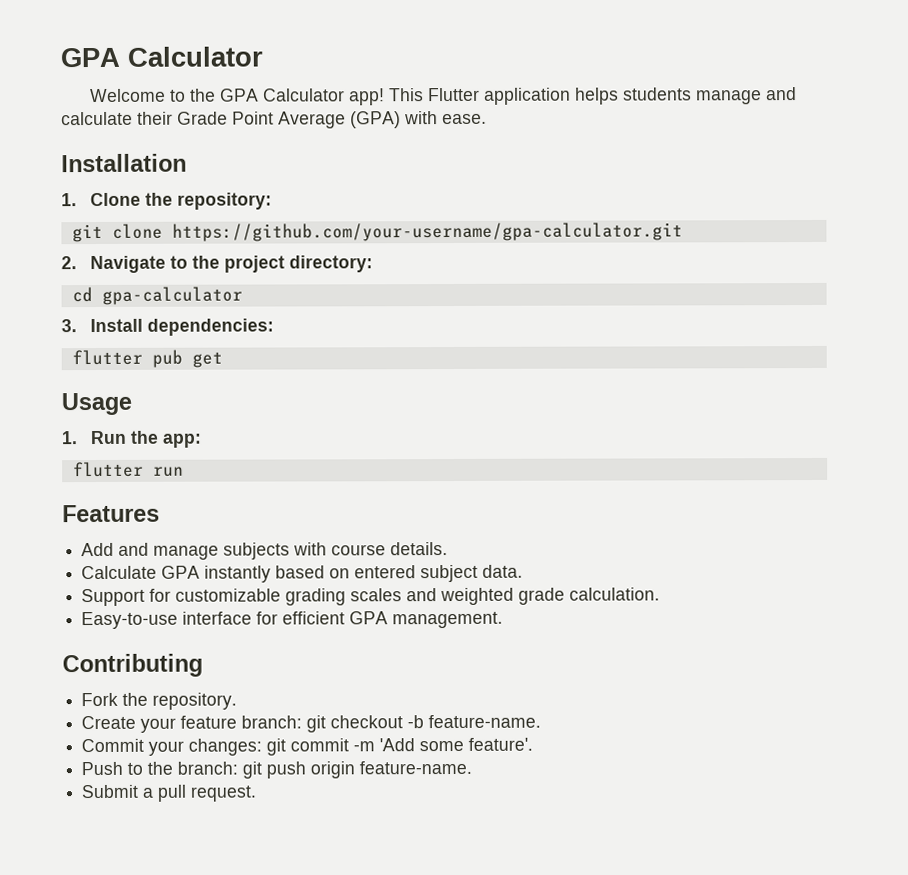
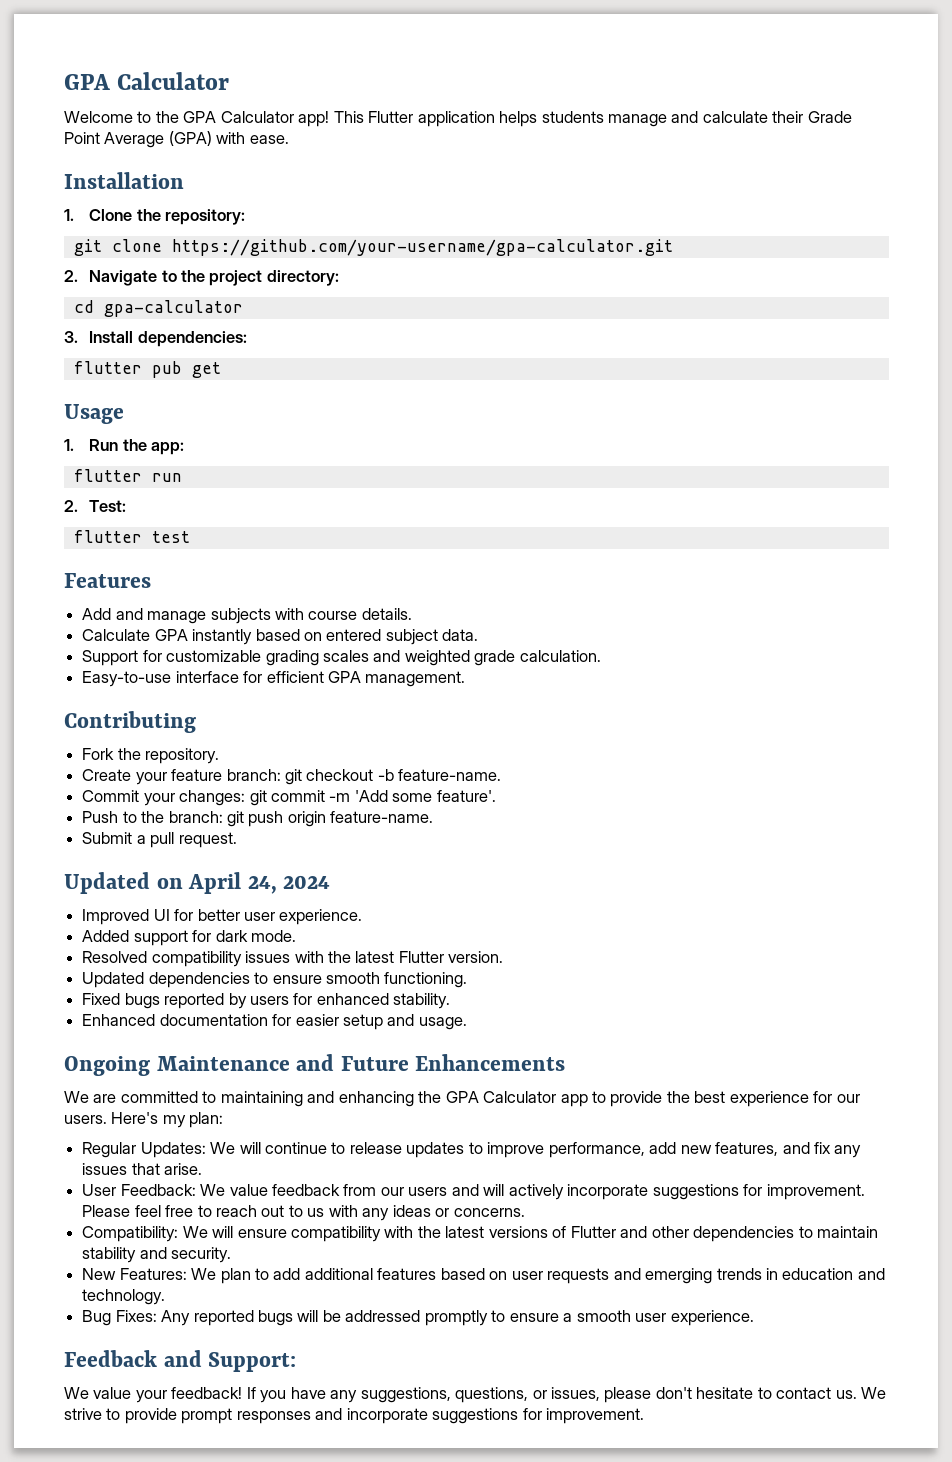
(184, 471) none -> [64,500,127,512] [73,530,190,543] // 2. Test: // flutter test
(258, 793) none -> [64,872,331,894] [82,909,363,925] [82,930,296,946] [82,951,504,967] [82,972,468,988] [82,993,451,1009] [82,1014,467,1030] [64,1054,566,1076] [64,1091,860,1107] [64,1112,224,1128] [82,1142,862,1158] [82,1163,203,1175] [82,1184,865,1200] [82,1205,525,1221] [82,1226,878,1242] [82,1247,232,1263] [82,1268,885,1284] [82,1289,166,1305] [82,1310,754,1326] [64,1350,297,1372] [64,1387,887,1403] [64,1408,645,1424] // Updated on April 24, 2024 // Improved UI for better user experience. // Added support for dark mode. // Resolved compatibility issues with the latest Flutter version. // Updated dependencies to ensure smooth functioning. // Fixed bugs reported by users for enhanced stability. // Enhanced documentation for easier setup and usage. // Ongoing Maintenance and Future Enhancements // We are committed to maintaining and enhancing the GPA Calculator app to provide the best experience for our users. Here's my plan: // Regular Updates: We will continue to release updates to improve performance, add new features, and fix any issues that arise. // User Feedback: We value feedback from our users and will actively incorporate suggestions for improvement. Please feel free to reach out to us with any ideas or concerns. // Compatibility: We will ensure compatibility with the latest versions of Flutter and other dependencies to maintain stability and security. // New Features: We plan to add additional features based on user requests and emerging trends in education and technology. // Bug Fixes: Any reported bugs will be addressed promptly to ensure a smooth user experience. // Feedback and Support: // We value your feedback! If you have any suggestions, questions, or issues, please don't hesitate to contact us. We strive to provide prompt responses and incorporate suggestions for improvement.

